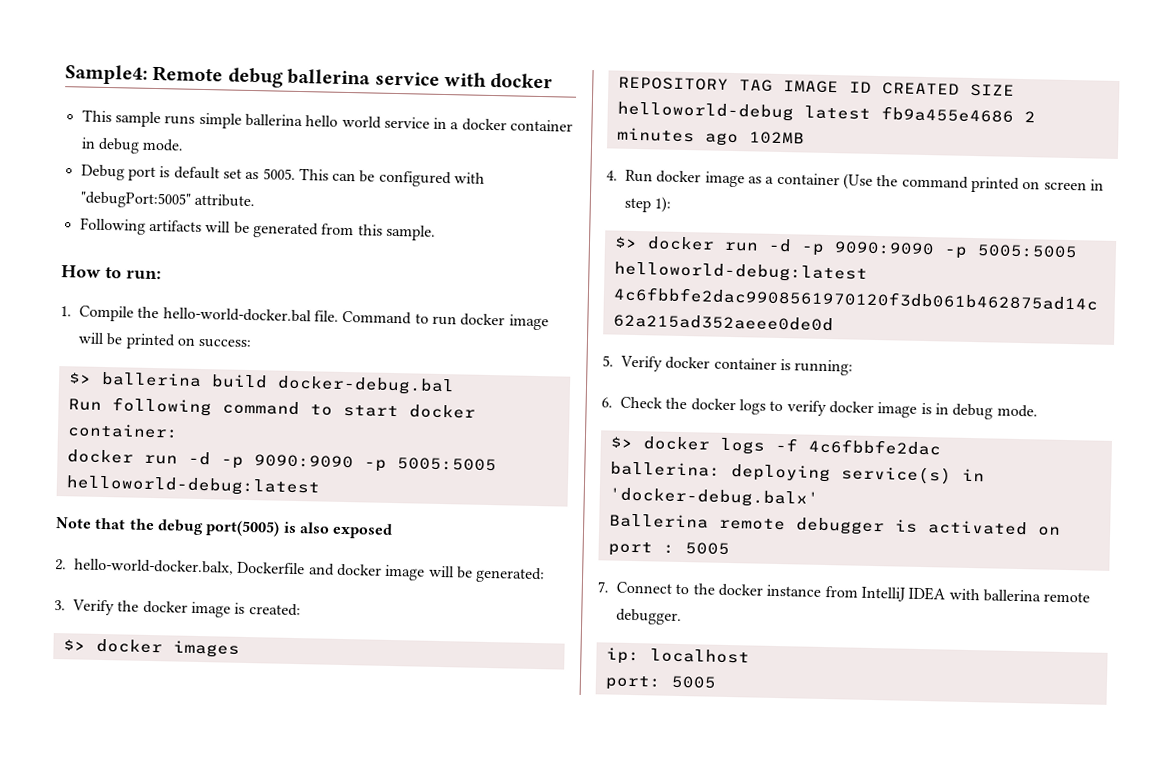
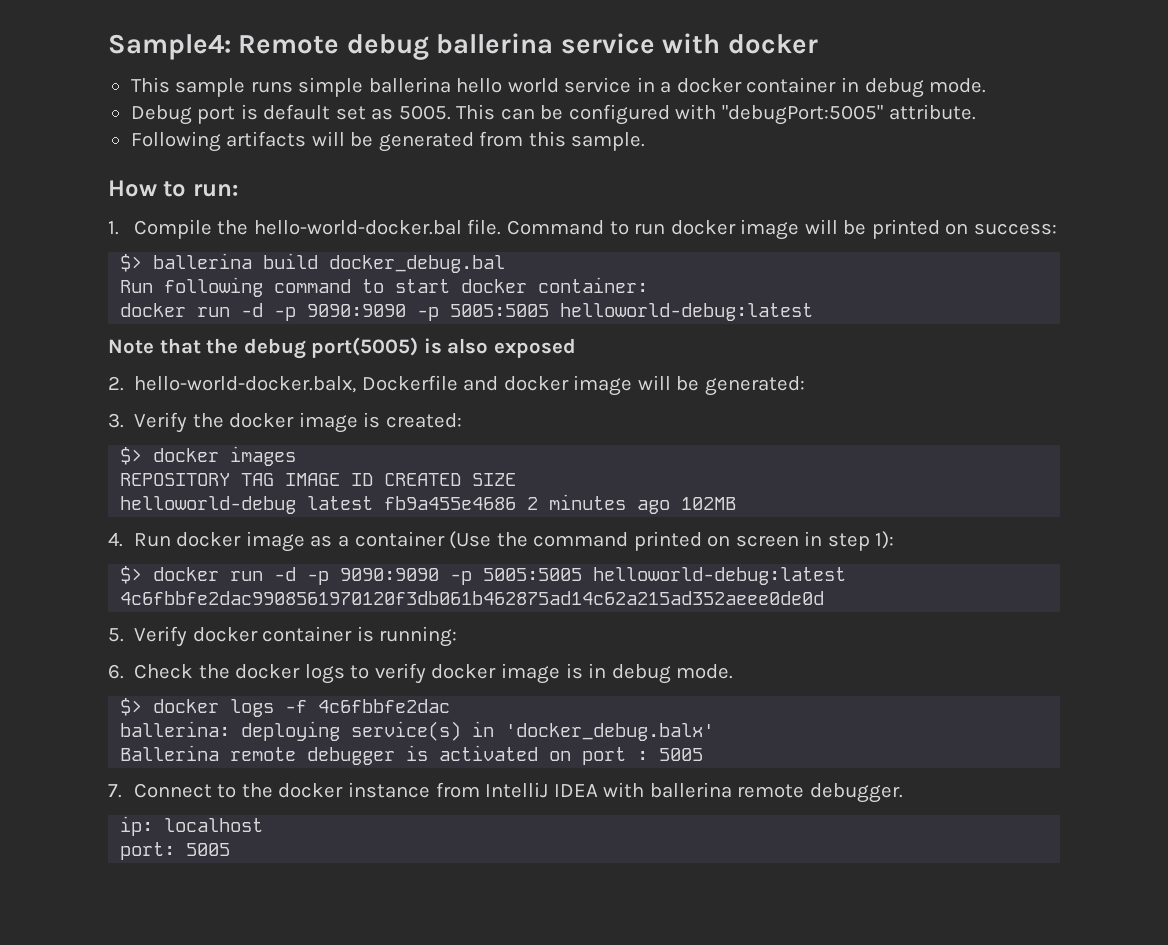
[276,375,455,396] docker-debug.bal -> [329,255,506,273] docker_debug.bal
[608,487,819,508] 'docker-debug.balx' -> [505,723,715,741] 'docker_debug.balx'

